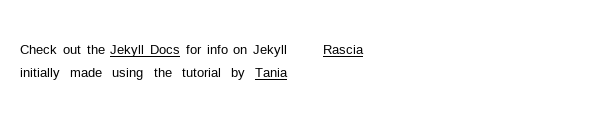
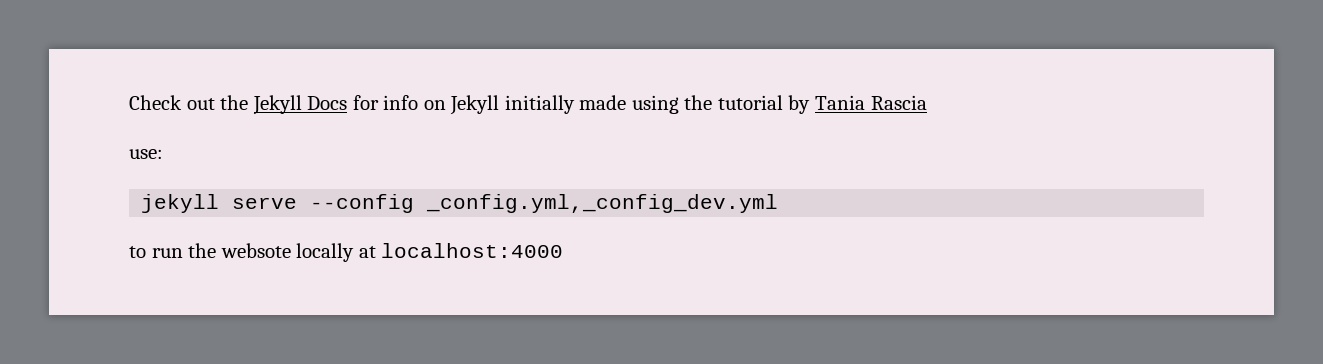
(364, 49) none -> [129,149,163,159] [141,194,779,213] [129,243,564,262] // use: // jekyll serve --config _config.yml,_config_dev.yml // to run the websote locally at localhost:4000

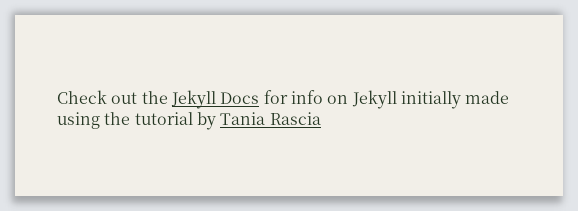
[129,149,163,159] [141,194,779,213] [129,243,564,262] // use: // jekyll serve --config _config.yml,_config_dev.yml // to run the websote locally at localhost:4000 -> (321, 118) none

